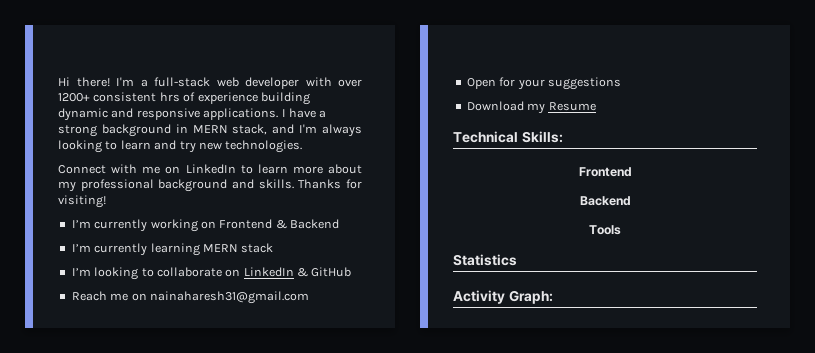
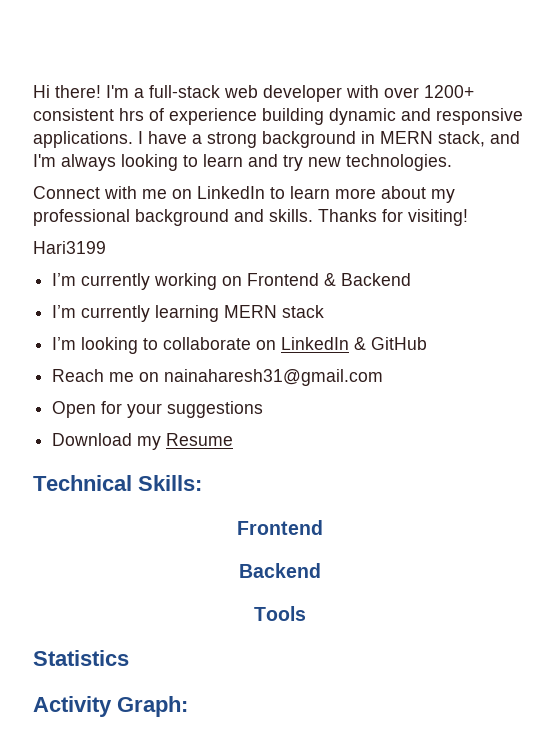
(106, 201) none -> [33,241,106,254] // Hari3199

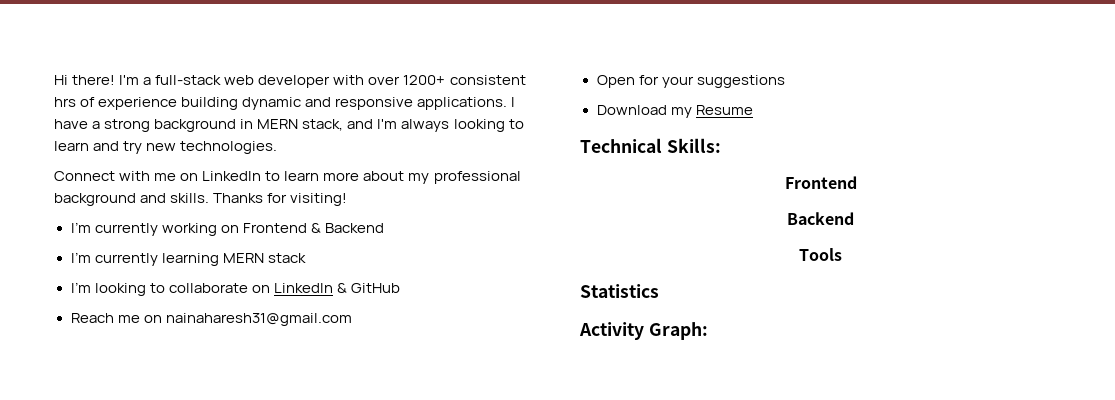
[33,241,106,254] // Hari3199 -> (348, 199) none

